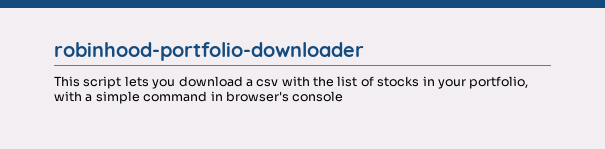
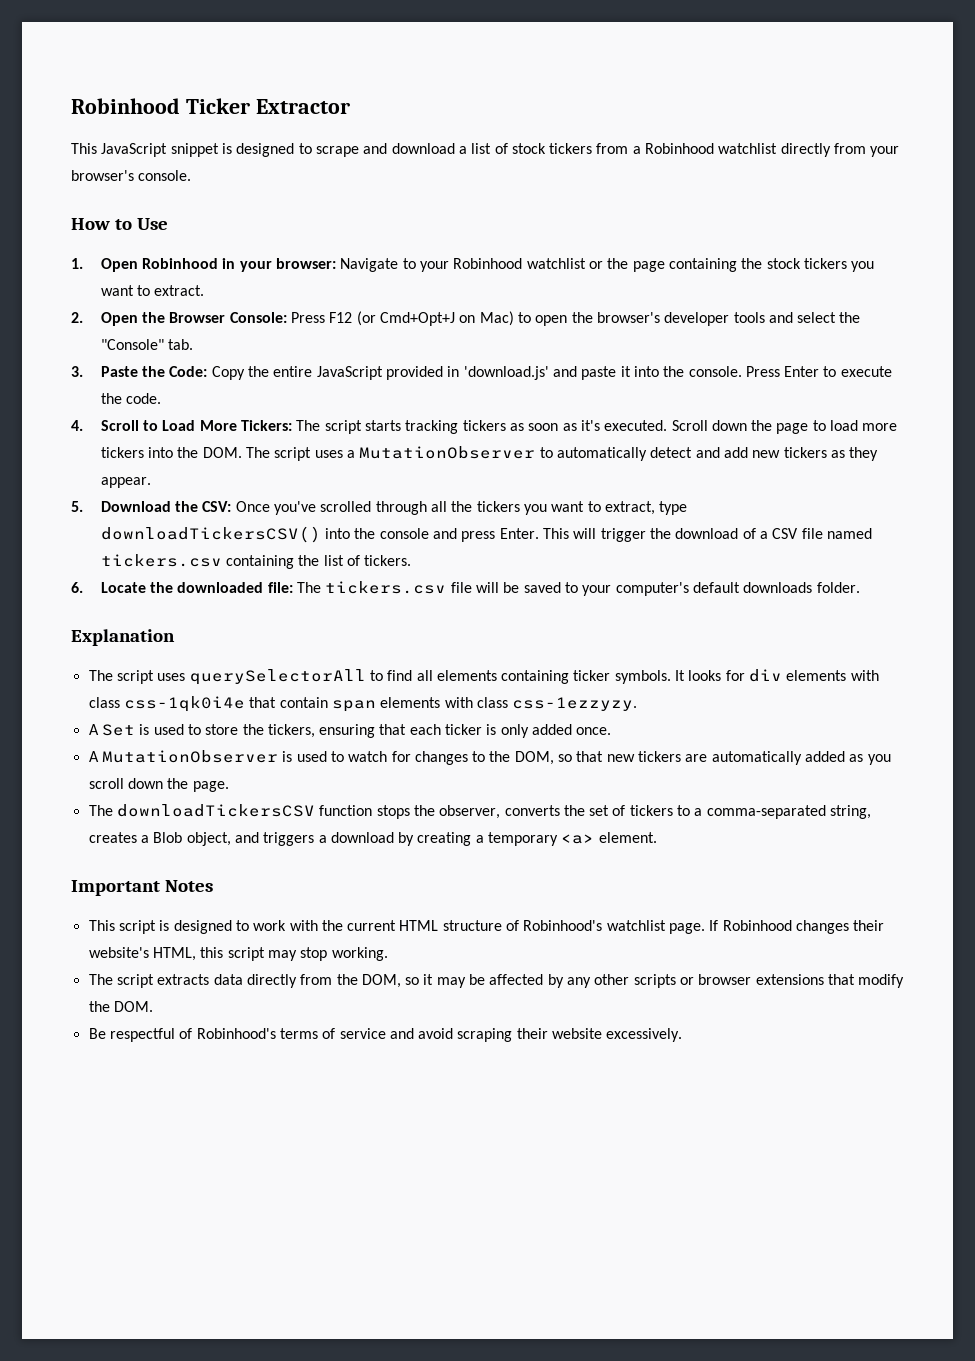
[54,42,364,61] [54,76,529,89] [54,91,344,104] robinhood-portfolio-downloader // This script lets you download a csv with the list of stocks in your portfolio, with a simple command in browser's console -> [71,98,350,114] [71,143,900,157] [71,170,192,181] [71,218,169,230] [71,258,875,272] [100,285,205,296] [71,311,861,326] [100,339,194,350] [71,366,892,380] [100,393,162,404] [71,420,898,434] [100,446,879,461] [100,477,151,488] [71,501,688,515] [100,526,872,543] [100,554,412,569] [71,581,860,596] [71,629,175,646] [88,669,879,685] [88,696,638,712] [88,724,612,738] [88,750,891,765] [88,778,229,792] [88,804,872,819] [88,832,657,846] [71,880,214,896] [88,920,885,934] [88,947,388,961] [88,974,905,988] [88,1001,153,1012] [88,1028,683,1042] Robinhood Ticker Extractor // This JavaScript snippet is designed to scrape and download a list of stock tickers from a Robinhood watchlist directly from your browser's console. // How to Use // 1. Open Robinhood in your browser: Navigate to your Robinhood watchlist or the page containing the stock tickers you want to extract. // 2. Open the Browser Console: Press F12 (or Cmd+Opt+J on Mac) to open the browser's developer tools and select the "Console" tab. // 3. Paste the Code: Copy the entire JavaScript provided in 'download.js' and paste it into the console. Press Enter to execute the code. // 4. Scroll to Load More Tickers: The script starts tracking tickers as soon as it's executed. Scroll down the page to load more tickers into the DOM. The script uses a MutationObserver to automatically detect and add new tickers as they appear. // 5. Download the CSV: Once you've scrolled through all the tickers you want to extract, type downloadTickersCSV() into the console and press Enter. This will trigger the download of a CSV file named tickers.csv containing the list of tickers. // 6. Locate the downloaded file: The tickers.csv file will be saved to your computer's default downloads folder. // Explanation // The script uses querySelectorAll to find all elements containing ticker symbols. It looks for div elements with class css-1qk0i4e that contain span elements with class css-1ezzyzy. // A Set is used to store the tickers, ensuring that each ticker is only added once. // A MutationObserver is used to watch for changes to the DOM, so that new tickers are automatically added as you scroll down the page. // The downloadTickersCSV function stops the observer, converts the set of tickers to a comma-separated string, creates a Blob object, and triggers a download by creating a temporary <a> element. // Important Notes // This script is designed to work with the current HTML structure of Robinhood's watchlist page. If Robinhood changes their website's HTML, this script may stop working. // The script extracts data directly from the DOM, so it may be affected by any other scripts or browser extensions that modify the DOM. // Be respectful of Robinhood's terms of service and avoid scraping their website excessively.

